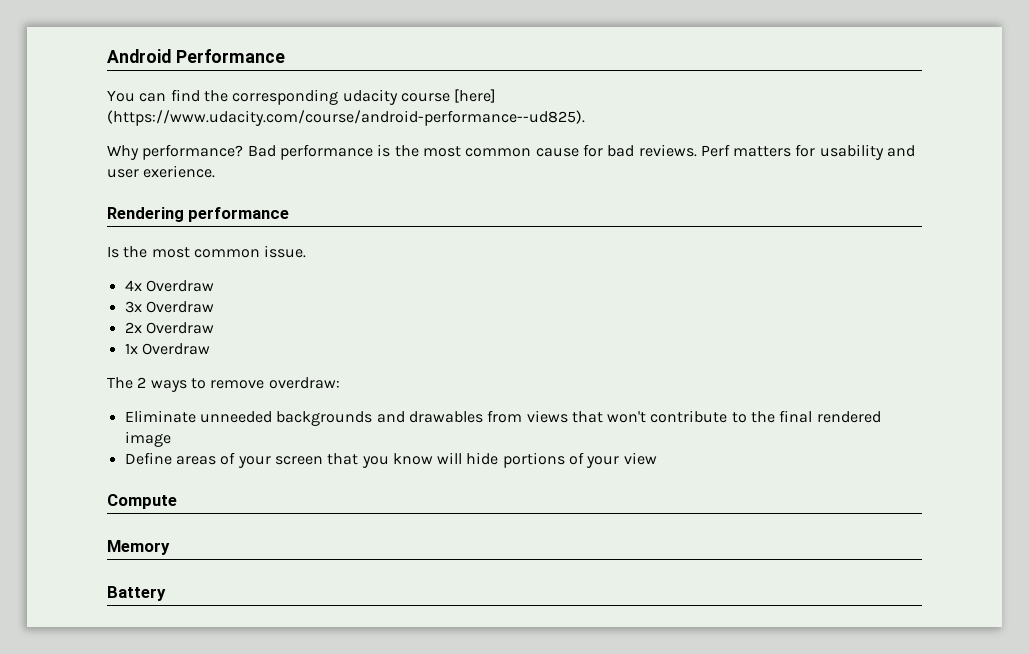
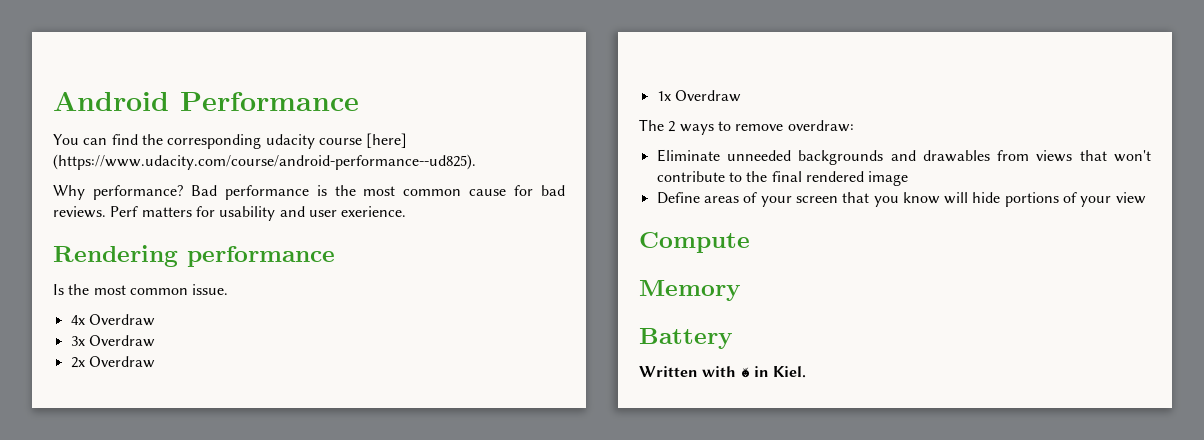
(166, 593) none -> [639,366,807,378] // Written with ☻ in Kiel.

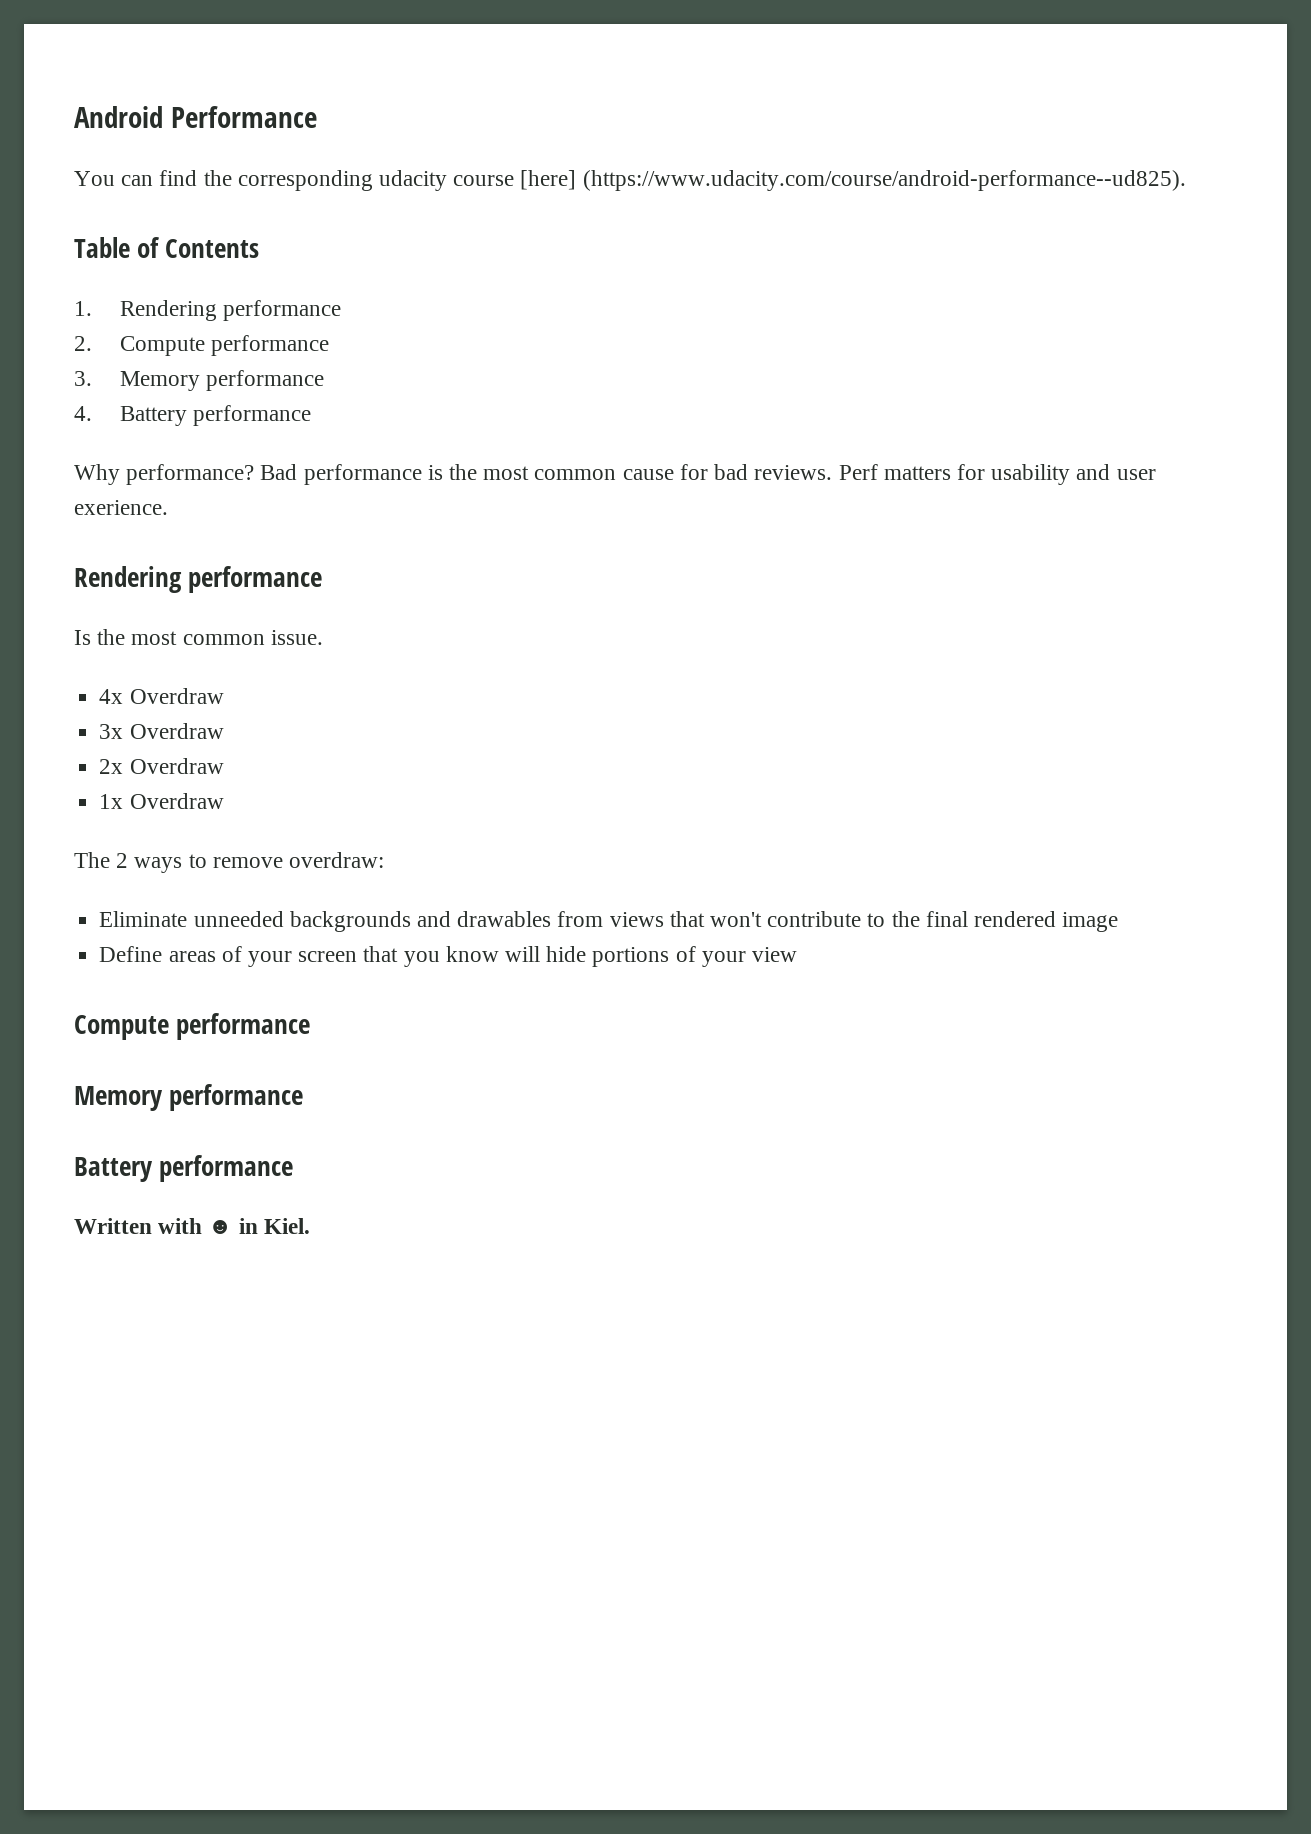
(476, 162) none -> [74,237,260,258] [74,300,341,321] [74,335,329,356] [74,370,324,391] [74,405,311,426] // Table of Contents // 1. Rendering performance // 2. Compute performance // 3. Memory performance // 4. Battery performance
[639,280,741,301] [639,328,733,349] // Memory // Battery -> [176,1013,311,1040] [74,1084,304,1111] [74,1155,294,1182] performance // Memory performance // Battery performance

